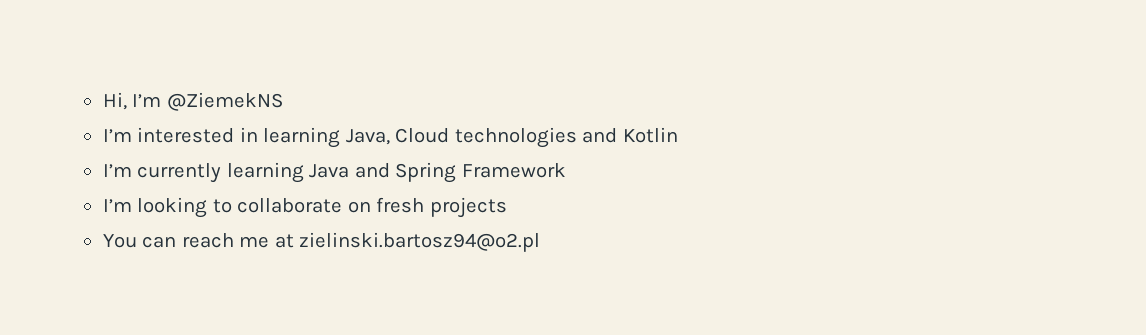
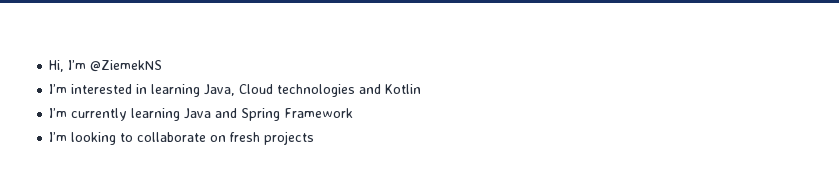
[102,232,541,252] // You can reach me at zielinski.bartosz94@o2.pl -> (315, 138) none

